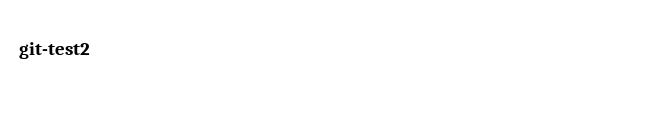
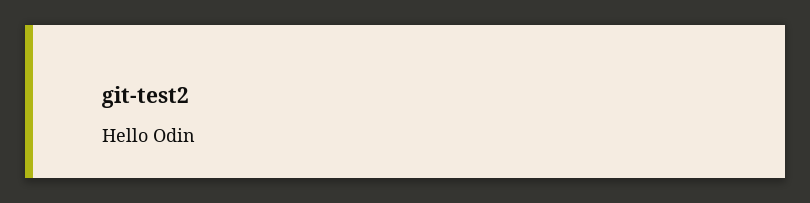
(90, 50) none -> [102,128,195,142] // Hello Odin

